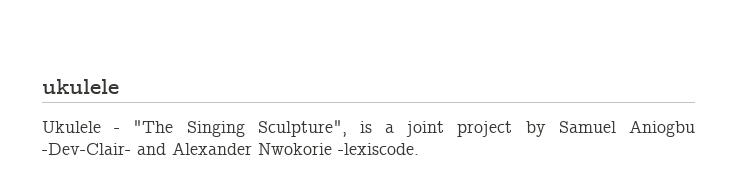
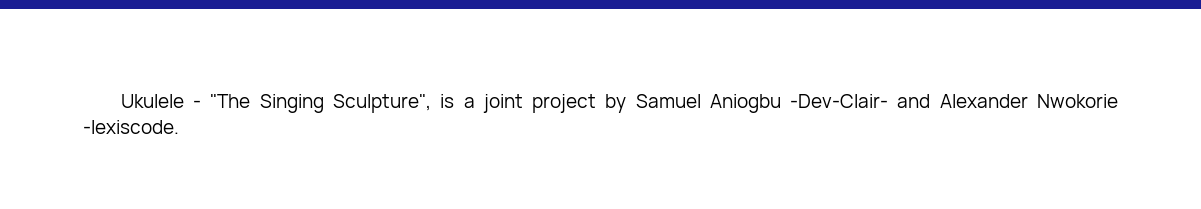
[42,79,119,94] ukulele // -> (120, 101) none

